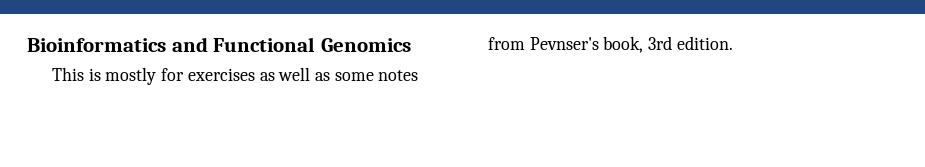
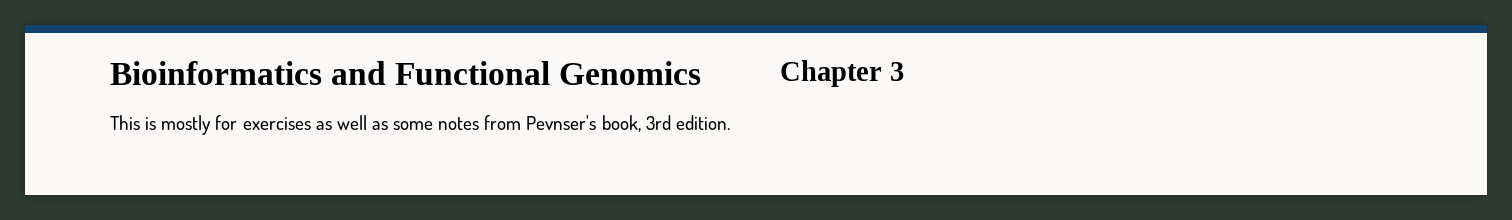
(733, 43) none -> [780,60,904,87] // Chapter 3

